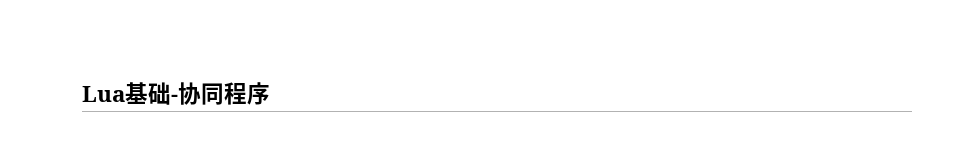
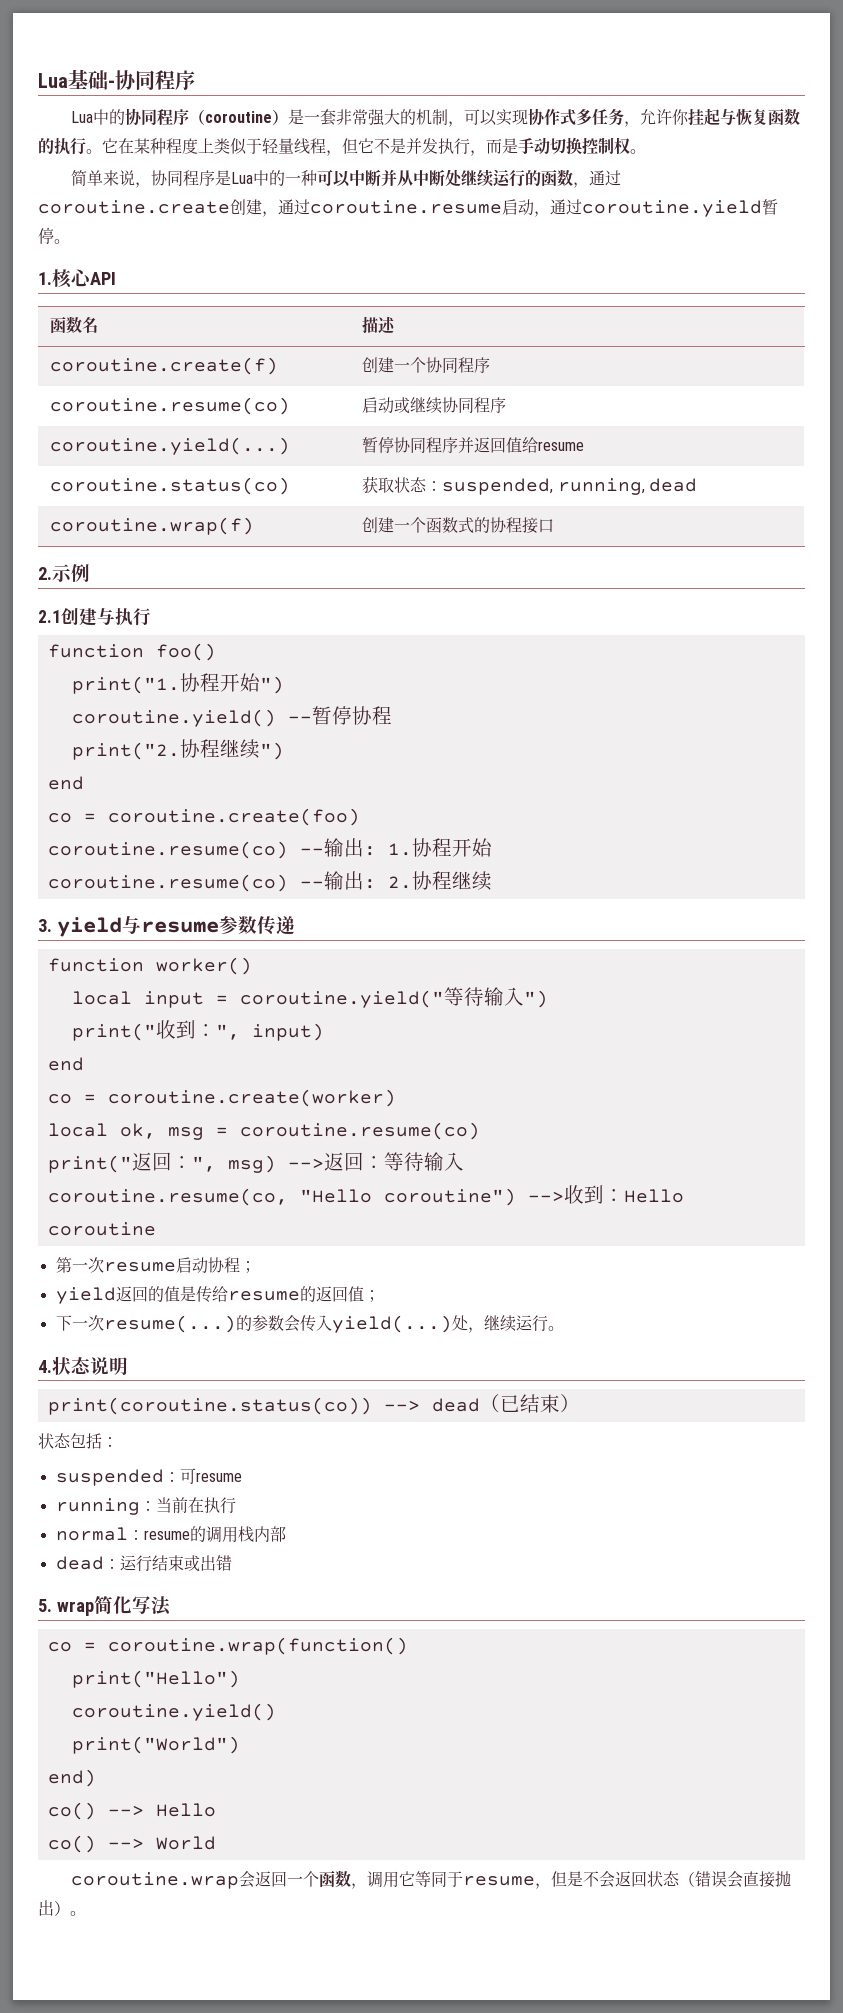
(270, 93) none -> [70,108,800,127] [38,137,646,156] [70,169,621,188] [38,199,778,217] [38,227,70,244] [38,269,116,288] [50,316,99,334] [362,316,396,334] [50,357,279,375] [362,357,491,373] [50,397,291,415] [362,397,507,414] [50,437,291,455] [362,436,585,453] [50,477,291,495] [362,476,697,495] [50,517,255,535] [362,517,555,534] [38,564,90,582] [38,608,151,626] [47,643,216,661] [71,673,284,694] [71,706,392,727] [71,739,284,760] [47,776,84,790] [47,808,360,826] [47,838,493,859] [47,871,492,892] [38,916,295,937] [47,957,252,975] [71,987,548,1008] [71,1020,324,1041] [47,1057,84,1071] [47,1089,396,1107] [47,1122,480,1140] [47,1152,464,1173] [47,1185,684,1206] [47,1222,156,1236] [55,1257,256,1274] [55,1286,380,1304] [55,1315,564,1333] [38,1356,128,1375] [47,1394,580,1415] [38,1433,118,1449] [55,1468,242,1486] [55,1497,236,1515] [55,1526,286,1543] [55,1555,232,1572] [38,1596,171,1616] [47,1637,408,1655] [71,1670,240,1688] [71,1703,276,1721] [71,1736,240,1754] [47,1769,96,1787] [47,1802,216,1820] [47,1835,216,1853] [70,1870,791,1889] [38,1900,86,1916] // Lua中的协同程序（coroutine）是一套非常强大的机制，可以实现协作式多任务，允许你挂起与恢复函数的执行。它在某种程度上类似于轻量线程，但它不是并发执行，而是手动切换控制权。 // 简单来说，协同程序是Lua中的一种可以中断并从中断处继续运行的函数，通过coroutine.create创建，通过coroutine.resume启动，通过coroutine.yield暂停。 // 1.核心API // 函数名 | 描述 // coroutine.create(f) | 创建一个协同程序 // coroutine.resume(co) | 启动或继续协同程序 // coroutine.yield(...) | 暂停协同程序并返回值给resume // coroutine.status(co) | 获取状态：suspended, running, dead // coroutine.wrap(f) | 创建一个函数式的协程接口 // 2.示例 // 2.1创建与执行 // function foo() // print("1.协程开始") // coroutine.yield() --暂停协程 // print("2.协程继续") // end // co = coroutine.create(foo) // coroutine.resume(co) --输出: 1.协程开始 // coroutine.resume(co) --输出: 2.协程继续 // 3. yield与resume参数传递 // function worker() // local input = coroutine.yield("等待输入") // print("收到：", input) // end // co = coroutine.create(worker) // local ok, msg = coroutine.resume(co) // print("返回：", msg) -->返回：等待输入 // coroutine.resume(co, "Hello coroutine") -->收到：Hello coroutine // 第一次resume启动协程； // yield返回的值是传给resume的返回值； // 下一次resume(...)的参数会传入yield(...)处，继续运行。 // 4.状态说明 // print(coroutine.status(co)) --> dead（已结束） // 状态包括： // suspended：可resume // running：当前在执行 // normal：resume的调用栈内部 // dead：运行结束或出错 // 5. wrap简化写法 // co = coroutine.wrap(function() // print("Hello") // coroutine.yield() // print("World") // end) // co() --> Hello // co() --> World // coroutine.wrap会返回一个函数，调用它等同于resume，但是不会返回状态（错误会直接抛出）。

